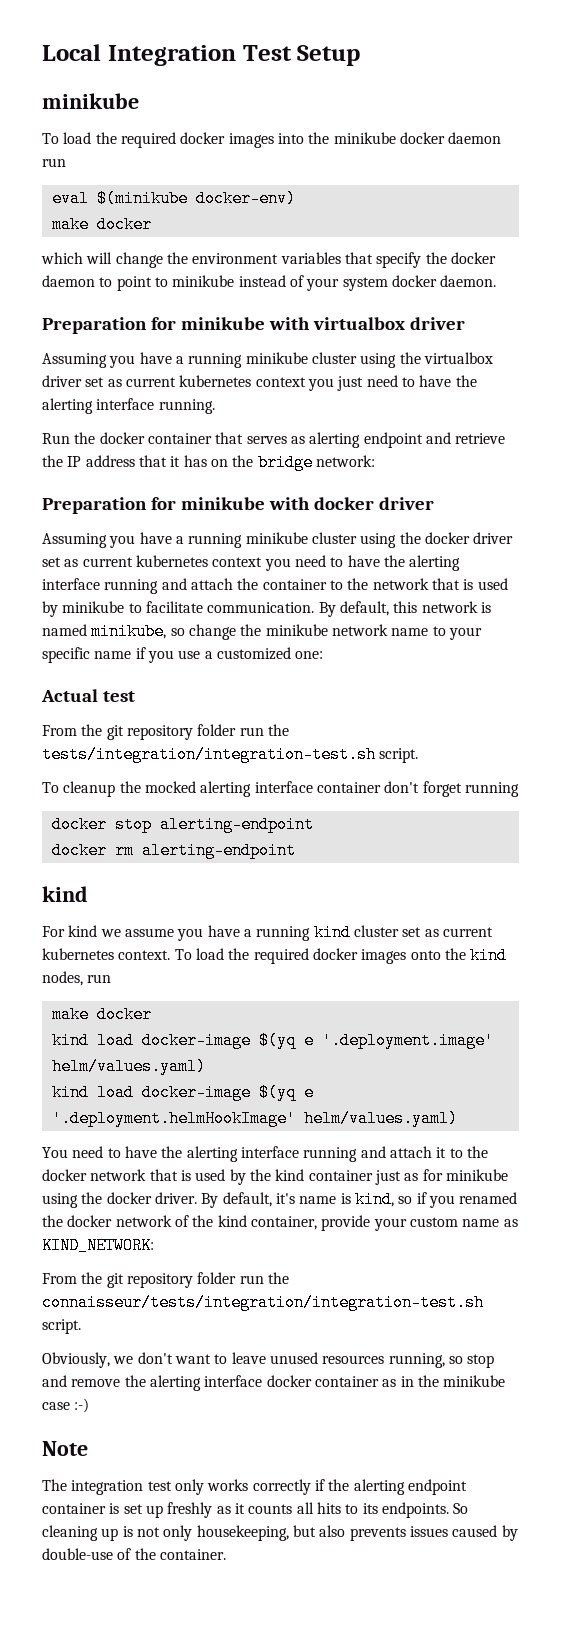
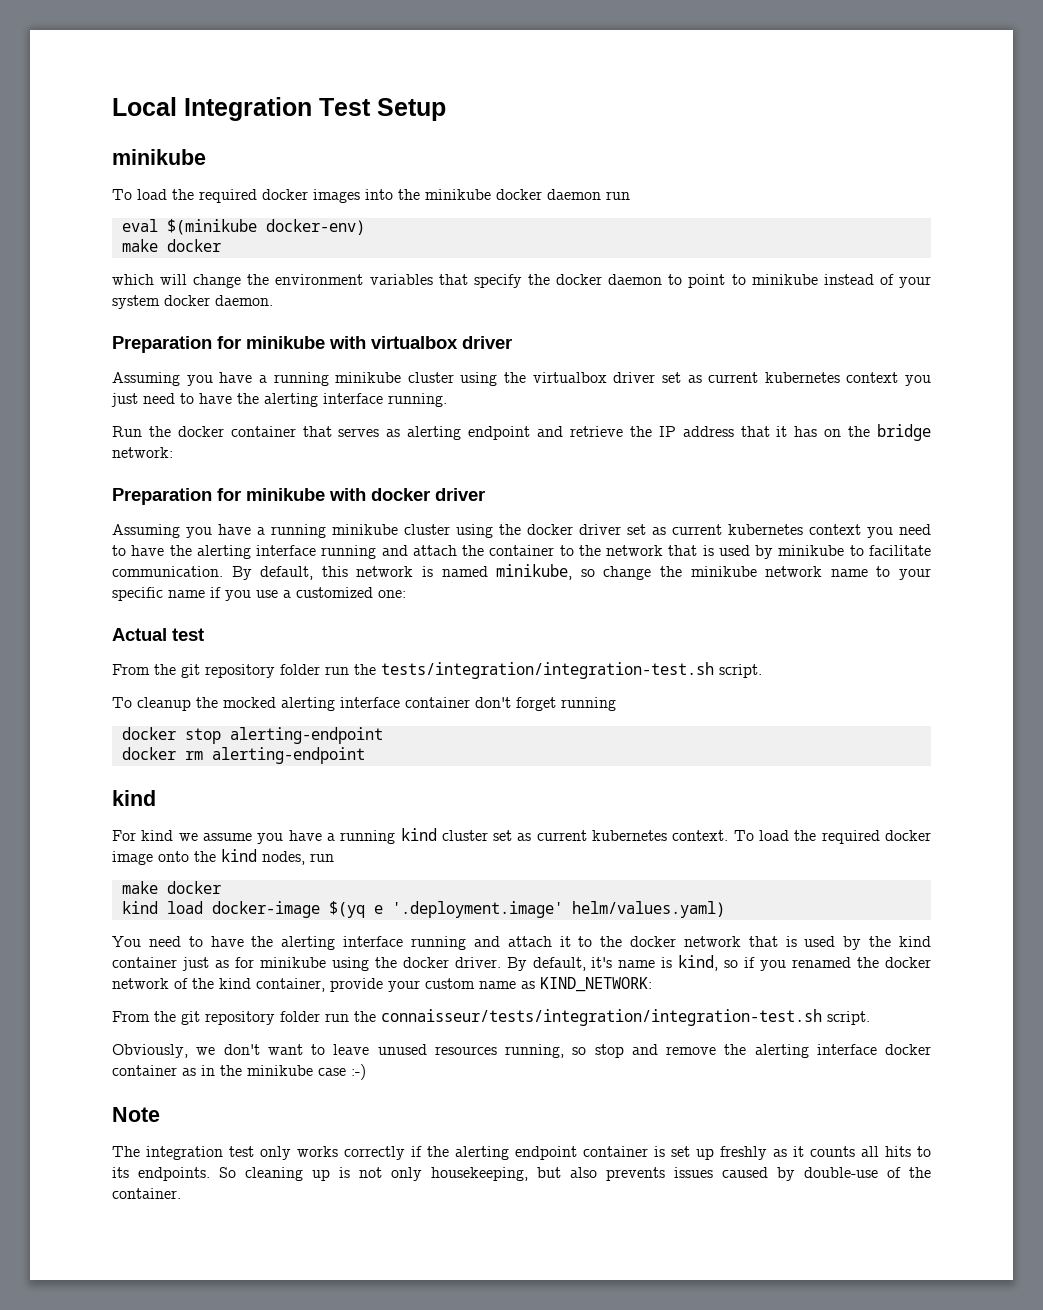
[361,949,407,964] images -> [112,851,153,865] image
[51,1084,314,1101] [51,1110,458,1127] // kind load docker-image $(yq e '.deployment.helmHookImage' helm/values.yaml) -> (725, 909) none

